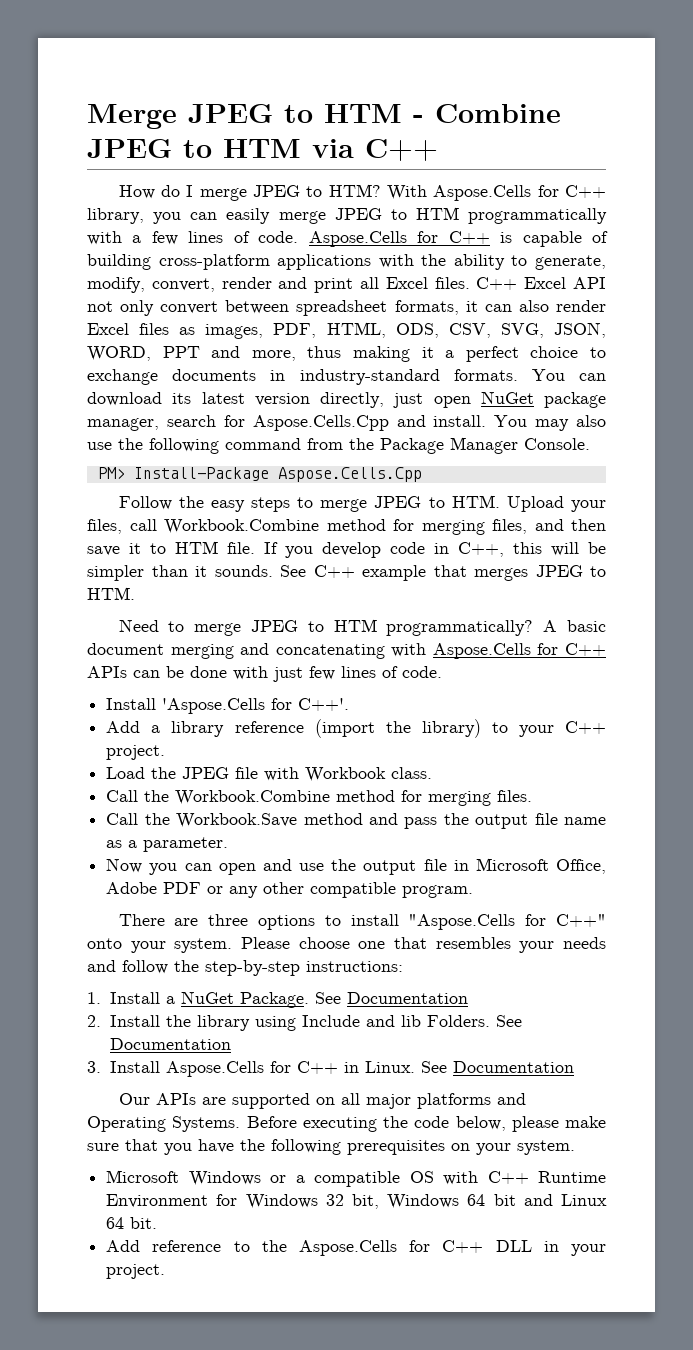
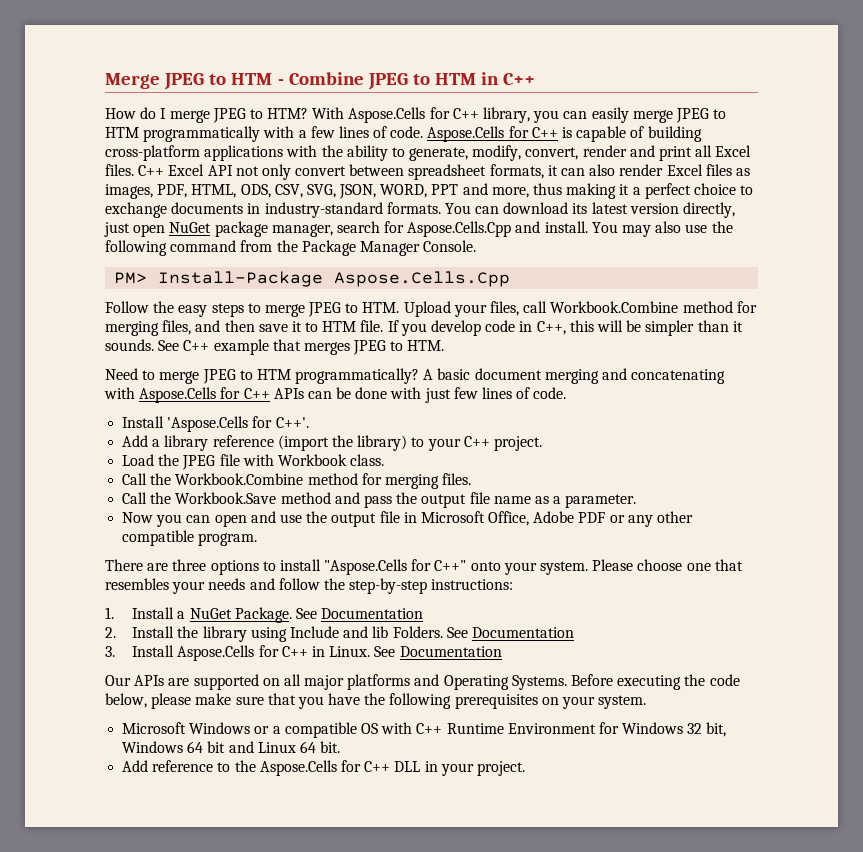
[312,139,354,158] via -> [481,72,500,85] in

